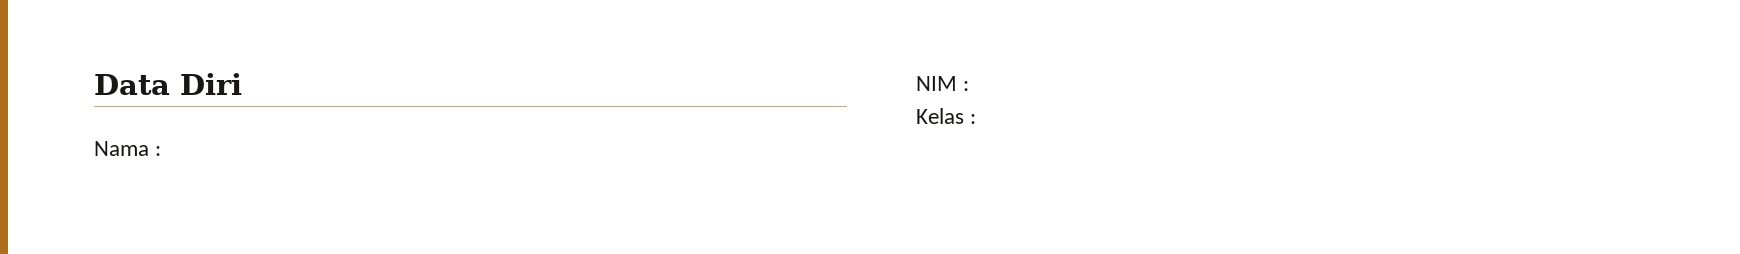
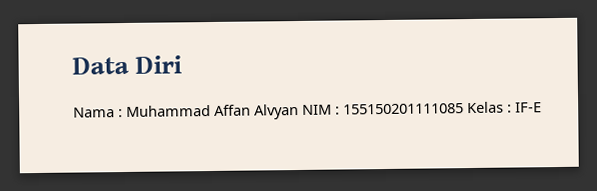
(162, 151) // -> [126,104,299,120] Muhammad Affan Alvyan
(970, 86) // -> [343,103,464,115] 155150201111085
(977, 119) none -> [515,102,542,113] IF-E

